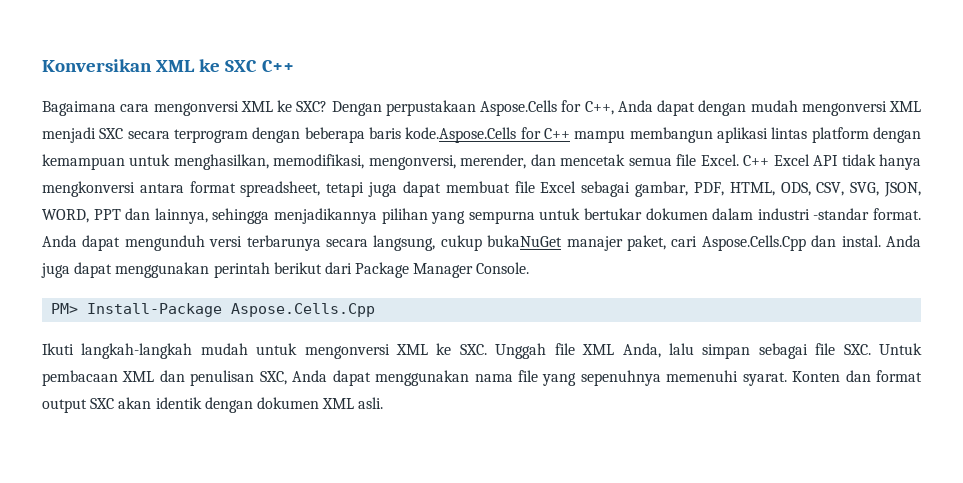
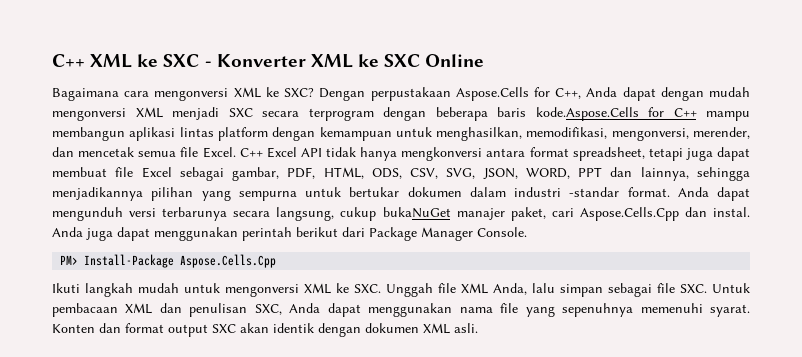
[42,59,294,72] Konversikan XML ke SXC C++ -> [52,54,485,68] C++ XML ke SXC - Konverter XML ke SXC Online
[81,343,193,359] langkah-langkah -> [85,283,133,297] langkah

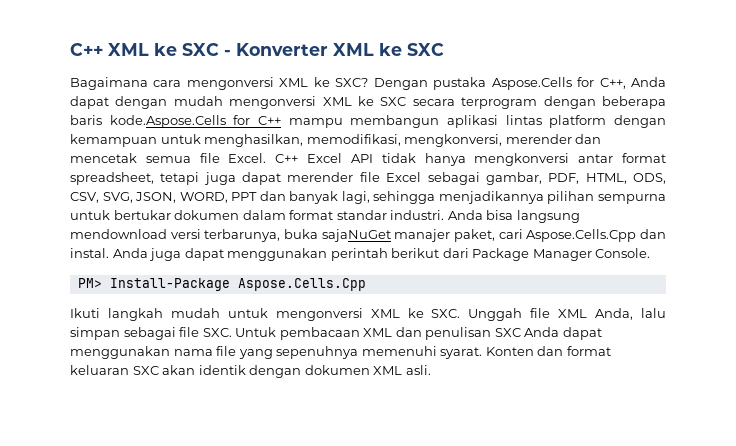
[425,54,485,67] Online -> (444, 49) none
[370,87,451,101] perpustakaan -> [433,77,487,90] pustaka
[172,107,219,120] menjadi -> [358,96,374,106] ke
[611,127,750,141] mengonversi, merender, -> [404,134,572,147] mengkonversi, merender
[486,148,526,157] antara -> [578,154,614,163] antar
[52,167,107,177] membuat -> [287,172,354,182] merender
[640,167,689,181] lainnya, -> [289,191,370,204] banyak lagi,
[201,190,231,201] yang -> (595, 197) none
[514,187,750,201] [52,207,451,221] industri -standar format. Anda dapat mengunduh versi terbarunya secara langsung, cukup bukaNuGet -> [289,210,580,223] [70,229,391,242] format standar industri. Anda bisa langsung mendownload versi terbarunya, buka sajaNuGet
[254,304,282,315] SXC, -> [494,328,521,337] SXC
[168,324,208,337] output -> [70,365,129,375] keluaran

